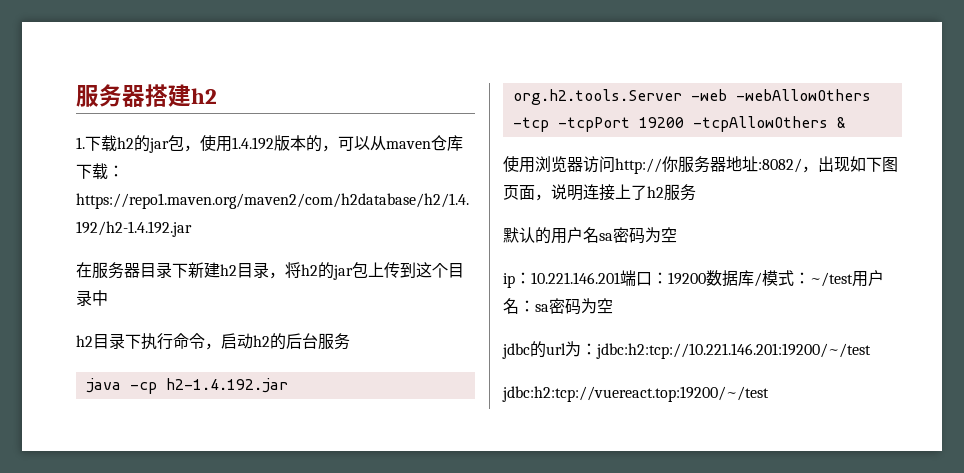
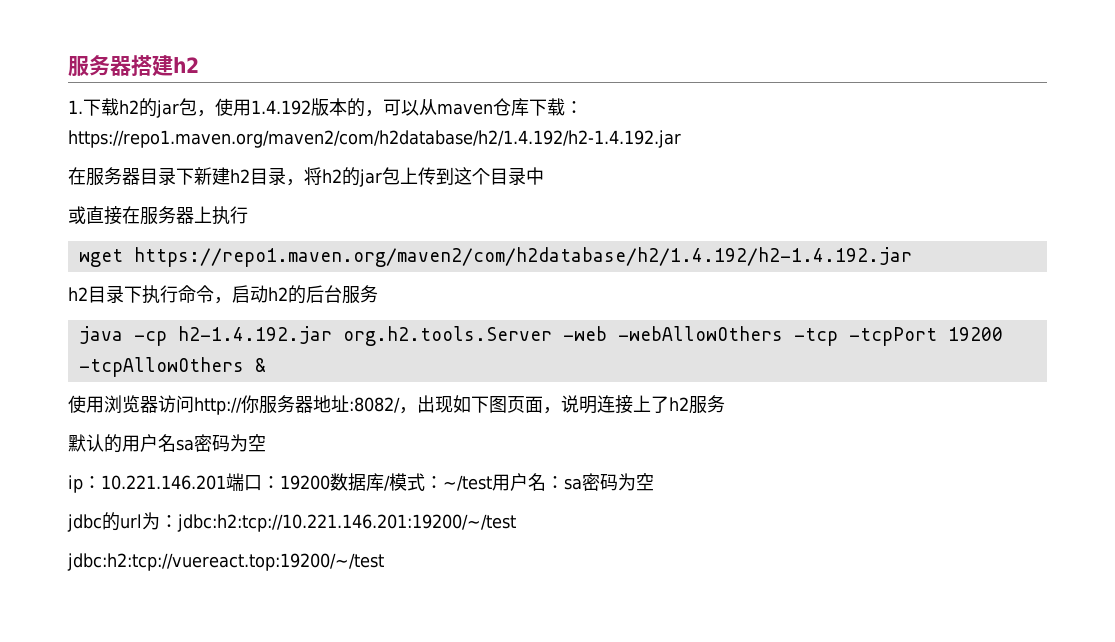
(108, 298) none -> [68,206,248,225] [78,247,912,267] // 或直接在服务器上执行 // wget https://repo1.maven.org/maven2/com/h2database/h2/1.4.192/h2-1.4.192.jar

